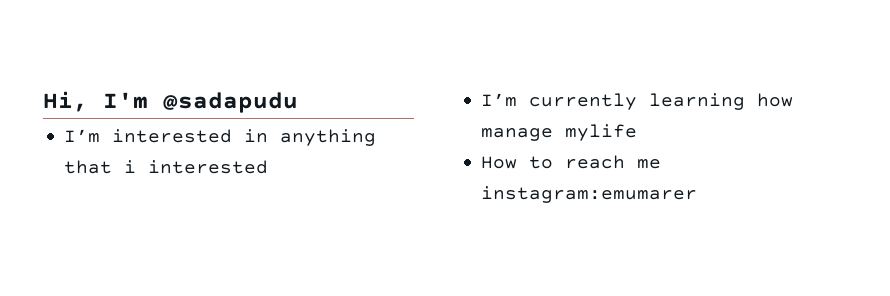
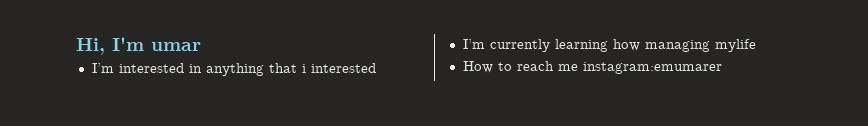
[163,92,298,113] @sadapudu -> [151,42,201,51] umar
[481,128,554,141] manage -> [644,40,710,52] managing

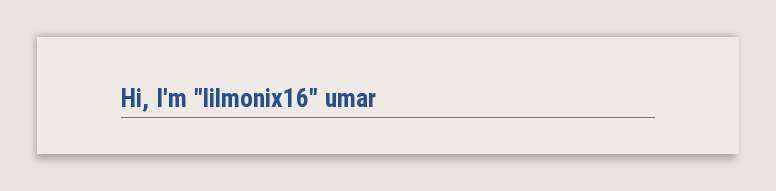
(144, 44) none -> [193,88,318,107] "lilmonix16"
[91,63,376,76] [462,39,756,52] [462,61,722,74] // I’m interested in anything that i interested // I’m currently learning how managing mylife // How to reach me instagram:emumarer -> (376, 100) none

